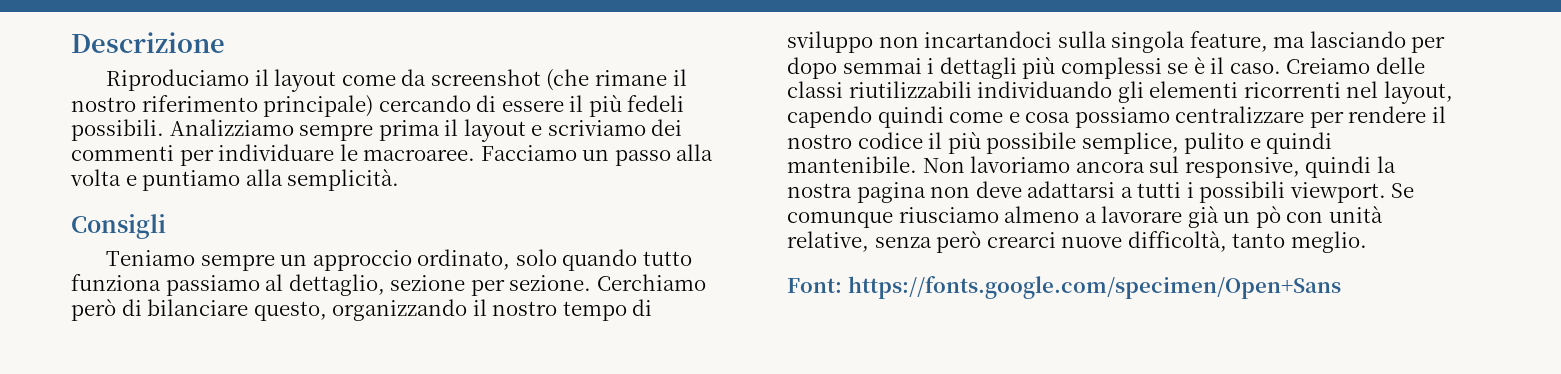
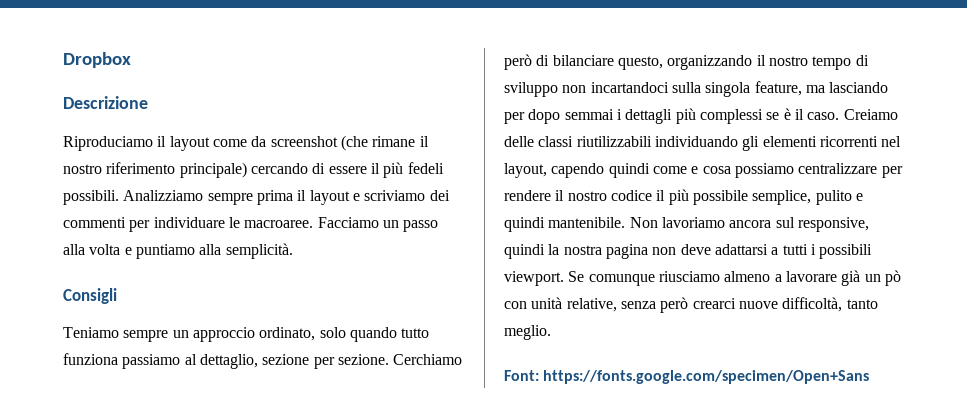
(71, 42) none -> [63,52,131,68] Dropbox //

